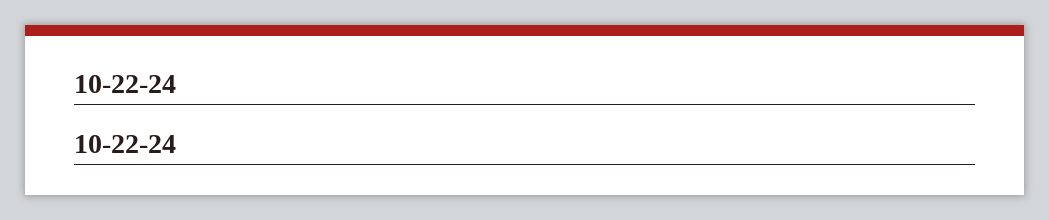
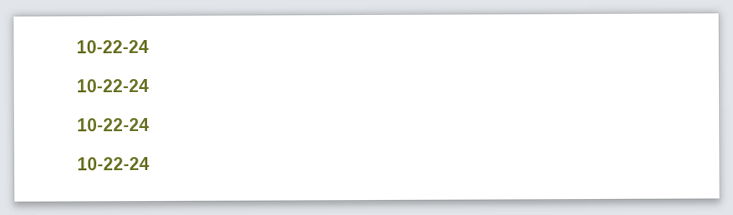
[74,75,176,93] [74,135,176,153] 10-22-24 // 10-22-24 -> [76,39,149,54] [76,78,149,93] [77,117,150,132] [77,156,150,171] 10-22-24 // 10-22-24 // 10-22-24 // 10-22-24

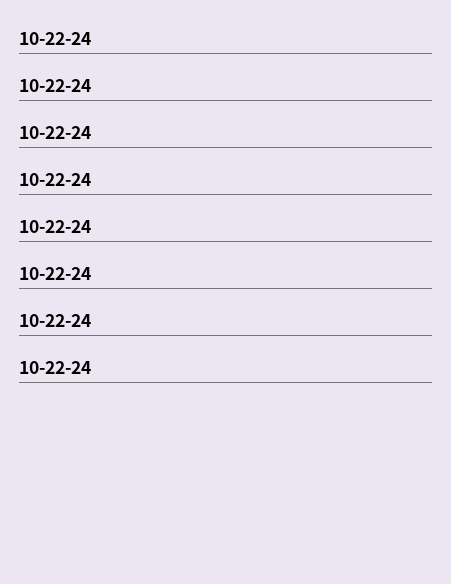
[76,39,149,54] [76,78,149,93] [77,117,150,132] [77,156,150,171] 10-22-24 // 10-22-24 // 10-22-24 // 10-22-24 -> [19,32,91,45] [19,79,91,92] [19,126,91,139] [19,173,91,186] [19,220,91,233] [19,267,91,280] [19,314,91,327] [19,361,91,374] 10-22-24 // 10-22-24 // 10-22-24 // 10-22-24 // 10-22-24 // 10-22-24 // 10-22-24 // 10-22-24

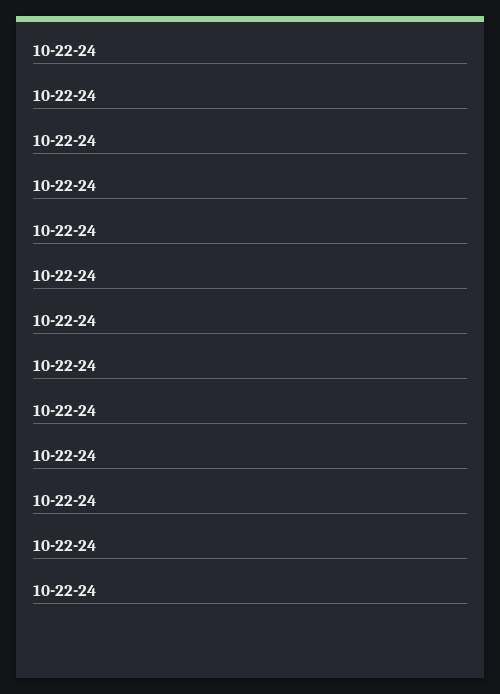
[19,32,91,45] [19,79,91,92] [19,126,91,139] [19,173,91,186] [19,220,91,233] [19,267,91,280] [19,314,91,327] [19,361,91,374] 10-22-24 // 10-22-24 // 10-22-24 // 10-22-24 // 10-22-24 // 10-22-24 // 10-22-24 // 10-22-24 -> [33,45,96,56] [33,90,96,101] [33,135,96,146] [33,180,96,191] [33,225,96,236] [33,270,96,281] [33,315,96,326] [33,360,96,371] [33,405,96,416] [33,450,96,461] [33,495,96,506] [33,540,96,551] [33,585,96,596] 10-22-24 // 10-22-24 // 10-22-24 // 10-22-24 // 10-22-24 // 10-22-24 // 10-22-24 // 10-22-24 // 10-22-24 // 10-22-24 // 10-22-24 // 10-22-24 // 10-22-24

